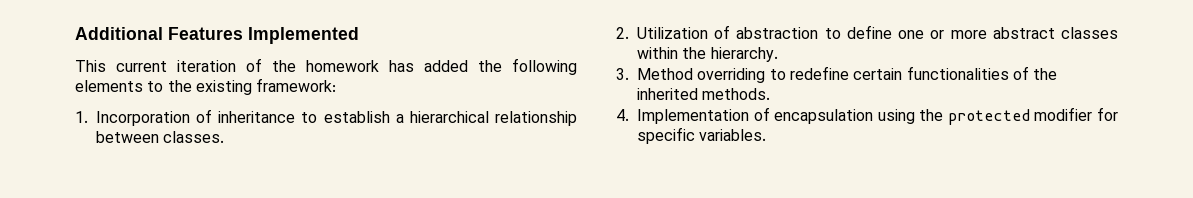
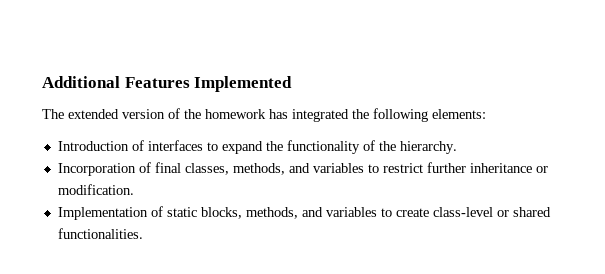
[75,60,236,72] This current iteration -> [42,109,165,119] The extended version
[424,60,468,72] added -> [292,109,349,122] integrated
[75,78,337,95] [75,109,577,126] [96,131,225,143] [616,25,1118,39] [637,47,778,62] [616,66,1058,83] [637,88,771,100] [616,107,1118,125] [637,127,767,144] elements to the existing framework: // 1. Incorporation of inheritance to establish a hierarchical relationship between classes. // 2. Utilization of abstraction to define one or more abstract classes within the hierarchy. // 3. Method overriding to redefine certain functionalities of the inherited methods. // 4. Implementation of encapsulation using the protected modifier for specific variables. -> [432,109,486,119] [57,140,457,154] [57,162,548,176] [57,184,134,195] [57,206,551,220] [57,228,143,239] elements: // Introduction of interfaces to expand the functionality of the hierarchy. // Incorporation of final classes, methods, and variables to restrict further inheritance or modification. // Implementation of static blocks, methods, and variables to create class-level or shared functionalities.

